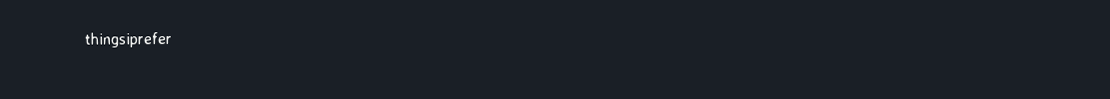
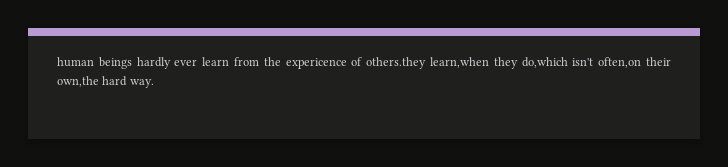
[84,32,172,48] thingsiprefer -> [57,57,671,69] [57,76,154,88] human beings hardly ever learn from the expericence of others.they learn,when they do,which isn't often,on their own,the hard way.

